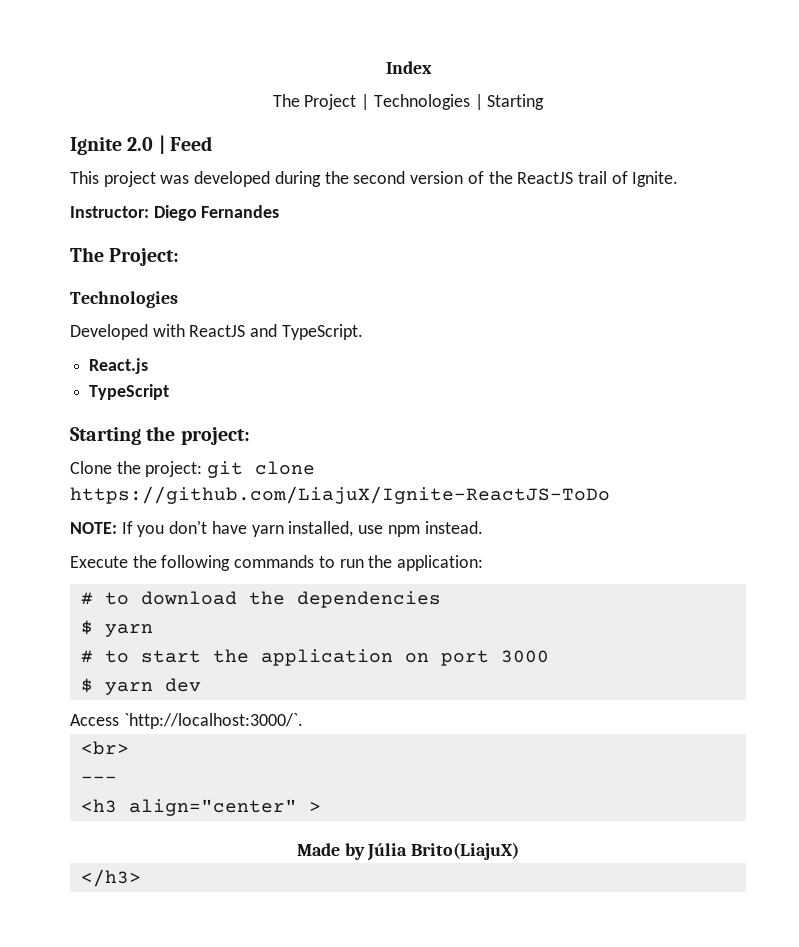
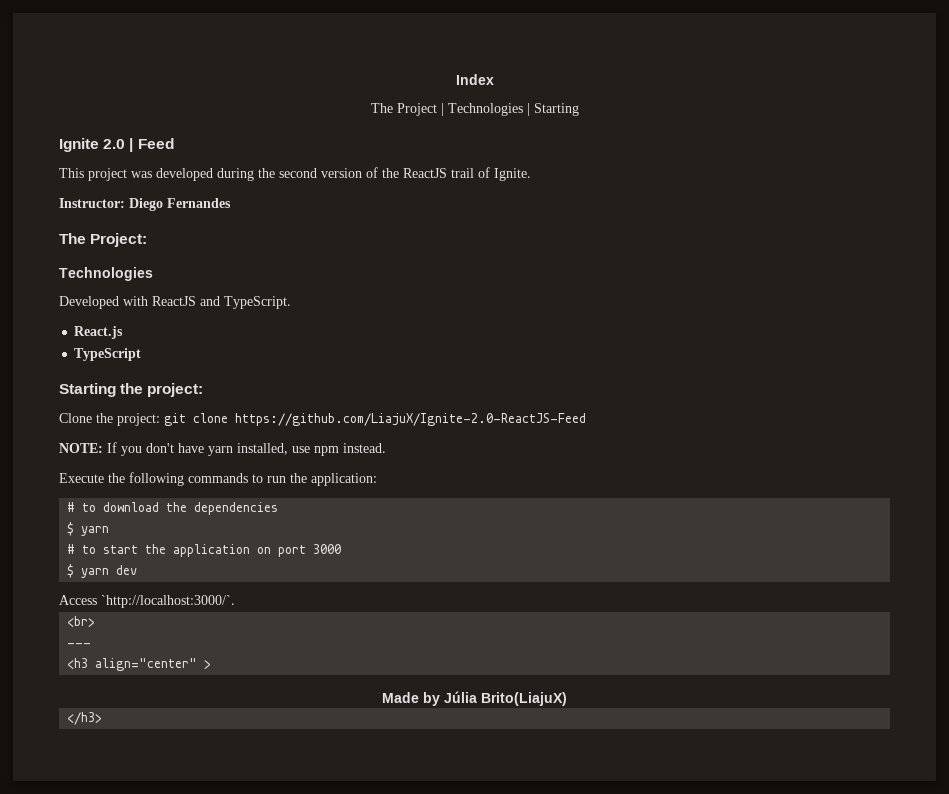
[70,486,610,504] https://github.com/LiajuX/Ignite-ReactJS-ToDo -> [235,413,586,426] https://github.com/LiajuX/Ignite-2.0-ReactJS-Feed

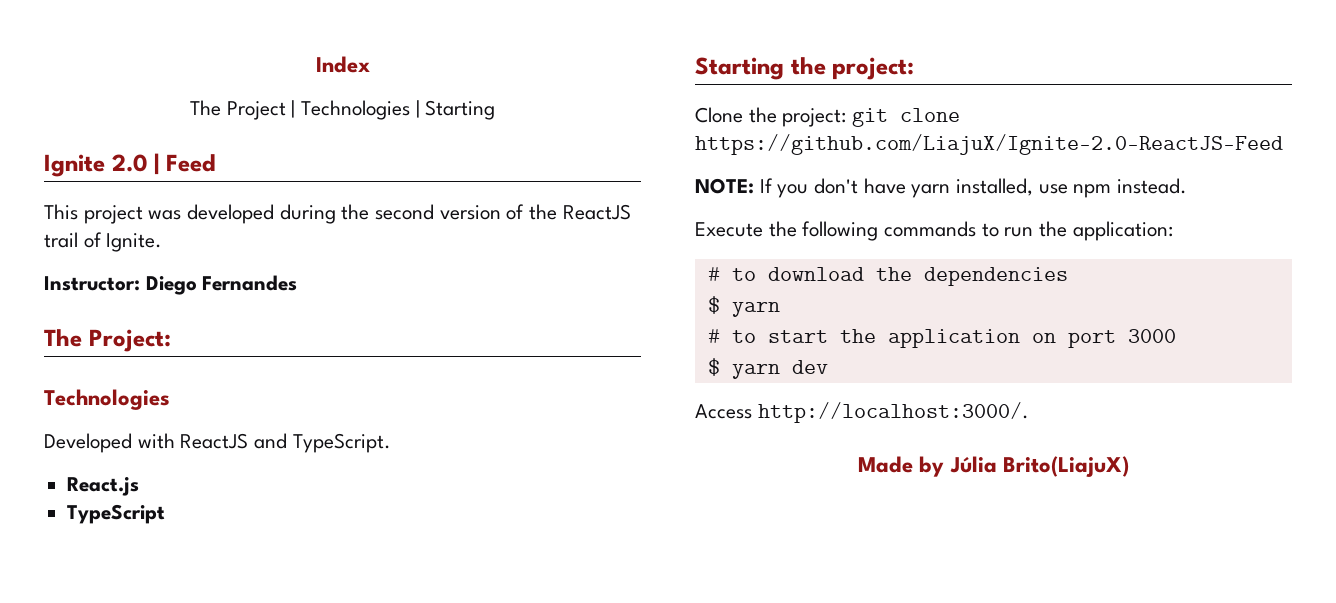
[101,595,235,608] [67,616,96,627] [67,643,92,647] [67,658,212,671] `http://localhost:3000/`. // <br> // --- // <h3 align="center" > -> [757,402,1029,423] http://localhost:3000/.
[67,712,103,725] // </h3> -> (1129, 466) none

